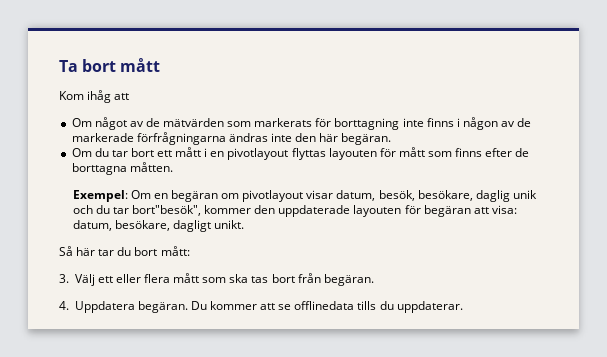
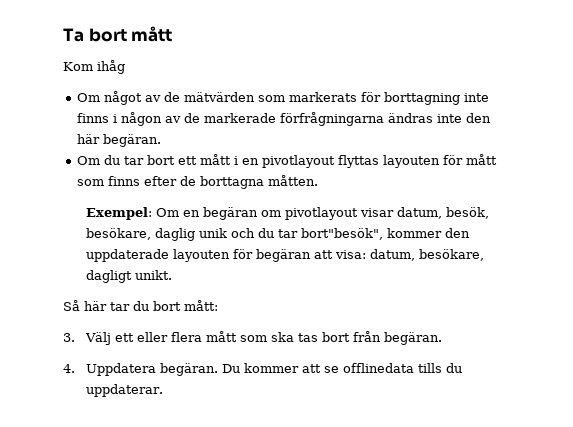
[114,93,130,100] att -> (125, 67) none

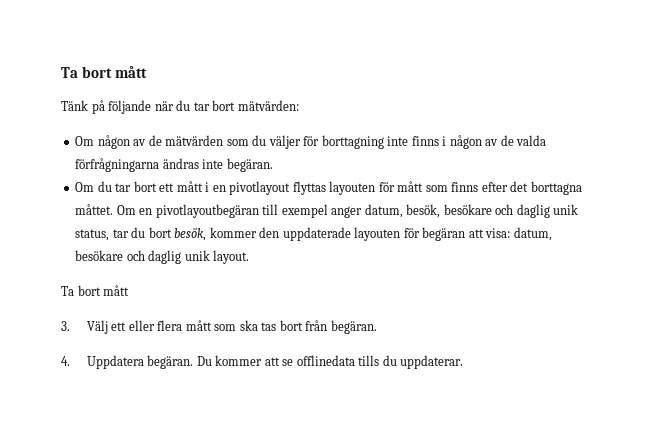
[63,26,173,42] [63,60,125,74] [76,91,142,105] Ta bort mått // Kom ihåg // Om något -> [61,66,148,78] [61,100,299,114] [75,135,130,149] Ta bort mått // Tänk på följande när du tar bort mätvärden: // Om någon
[288,92,357,102] markerats -> [252,135,301,149] du väljer
[203,113,276,123] markerade -> [516,135,547,146] valda
[465,113,491,123] [76,134,100,144] den här -> (224, 164) none
[179,175,318,189] [86,207,490,220] [86,228,384,241] de borttagna måtten. // Exempel: Om en begäran om pivotlayout visar datum, besök, besökare, daglig unik och du tar bort"besök", -> [510,181,582,195] [75,204,579,218] [75,227,207,241] det borttagna måttet. Om en pivotlayoutbegäran till exempel anger datum, besök, besökare och daglig unik status, tar du bort besök,
[419,249,485,261] [86,270,173,283] [63,300,218,311] besökare, dagligt unikt. // Så här tar du bort mått: -> [75,250,250,264] [61,285,130,296] besökare och daglig unik layout. // Ta bort mått

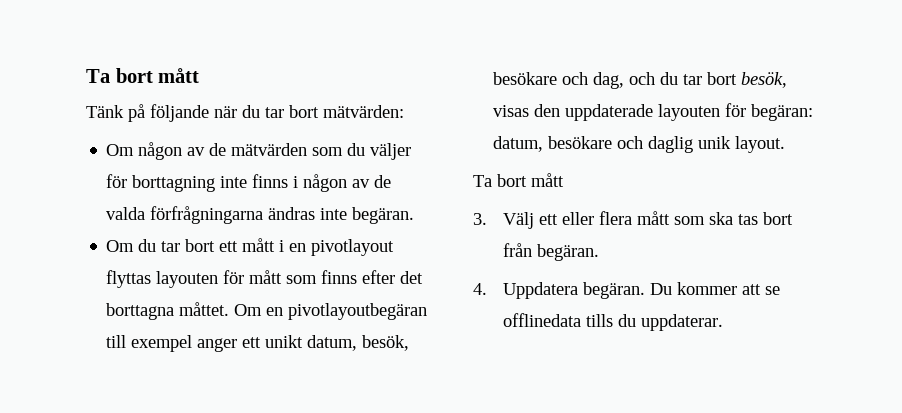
(363, 212) none -> [242,335,304,348] ett unikt
[516,204,579,218] [75,227,146,241] daglig unik status, tar du -> [593,72,703,89] dag, och du tar
[209,227,257,238] kommer -> [493,105,530,117] visas
[422,227,511,241] begäran att visa: -> [751,104,814,121] begäran:

